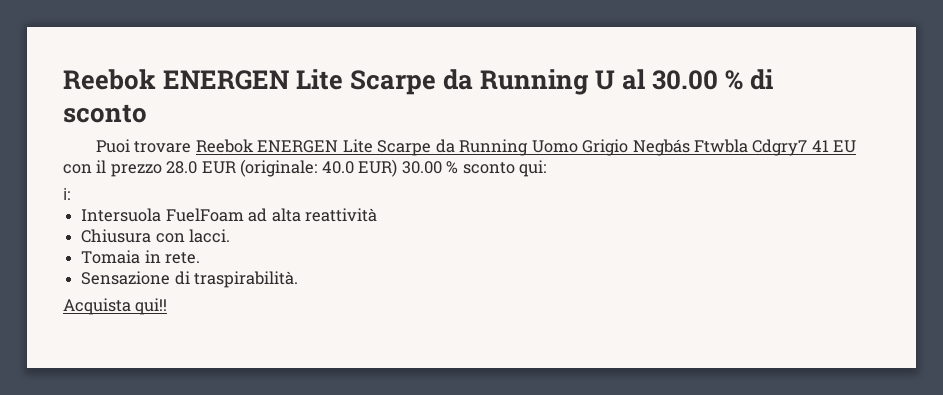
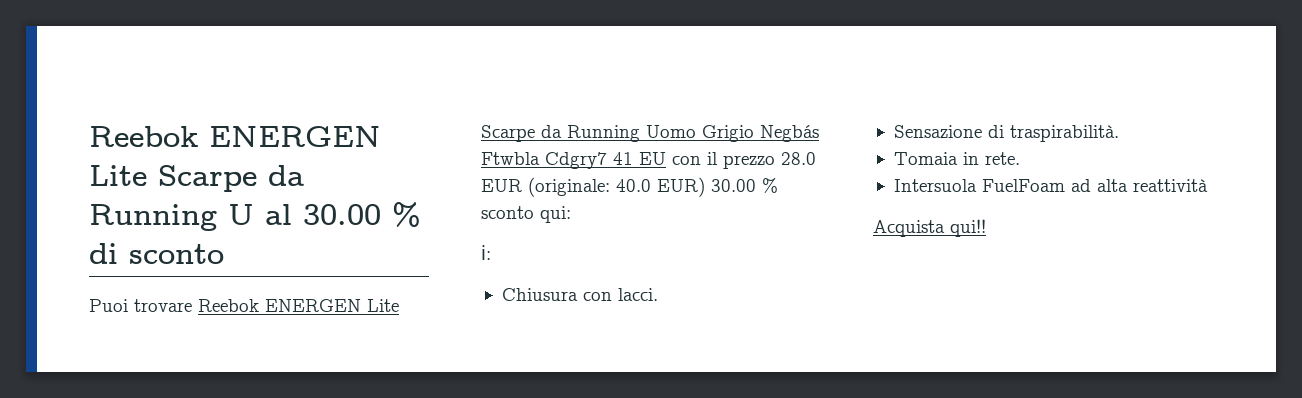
(70, 194) none -> [501,288,658,301] [893,125,1119,142] [893,152,1020,165] // Chiusura con lacci. // Sensazione di traspirabilità. // Tomaia in rete.
[81,229,231,243] [81,250,201,264] [81,271,299,288] // Chiusura con lacci. // Tomaia in rete. // Sensazione di traspirabilità. -> (1208, 185) none

